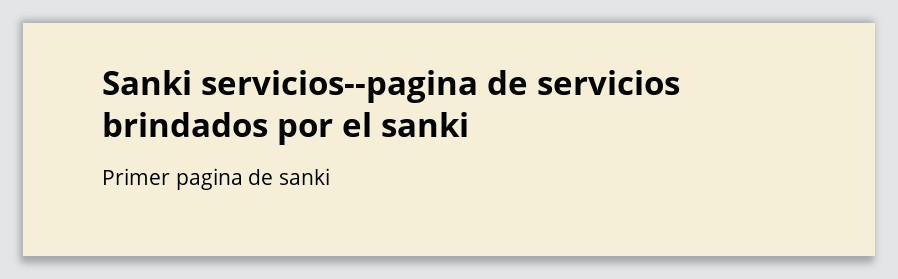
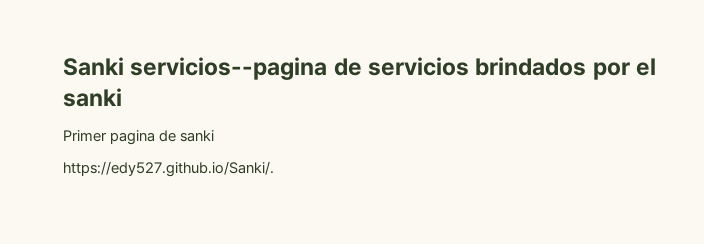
(331, 176) none -> [63,161,274,177] // https://edy527.github.io/Sanki/.

